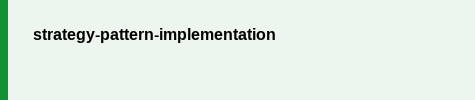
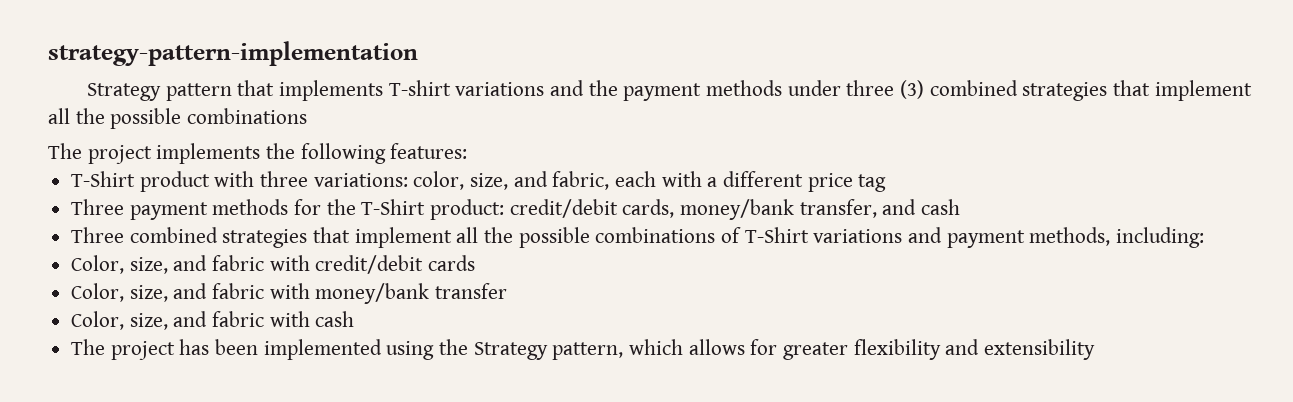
(276, 35) none -> [86,80,1252,101] [48,108,308,129] [48,143,468,164] [71,171,887,192] [71,199,961,220] [71,227,1205,248] [71,255,476,274] [71,283,508,304] [71,311,355,330] [71,339,1096,360] // Strategy pattern that implements T-shirt variations and the payment methods under three (3) combined strategies that implement all the possible combinations // The project implements the following features: // T-Shirt product with three variations: color, size, and fabric, each with a different price tag // Three payment methods for the T-Shirt product: credit/debit cards, money/bank transfer, and cash // Three combined strategies that implement all the possible combinations of T-Shirt variations and payment methods, including: // Color, size, and fabric with credit/debit cards // Color, size, and fabric with money/bank transfer // Color, size, and fabric with cash // The project has been implemented using the Strategy pattern, which allows for greater flexibility and extensibility

